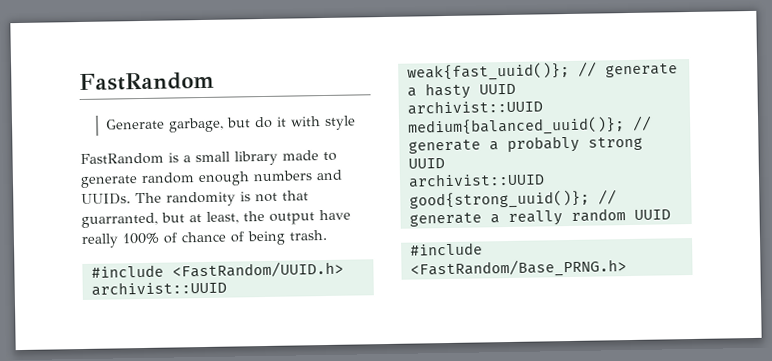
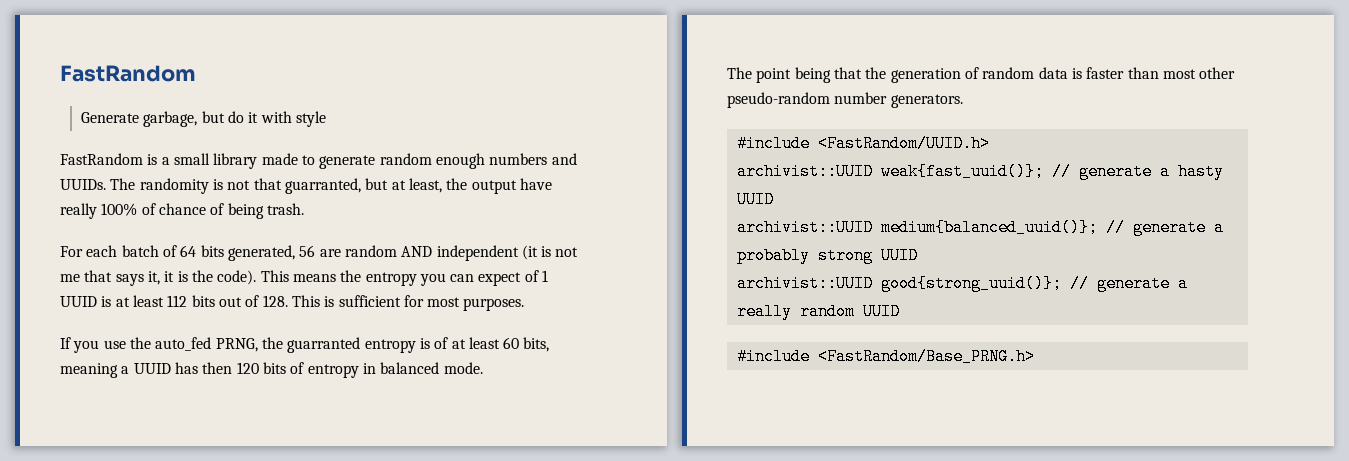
(327, 235) none -> [60,245,579,261] [60,270,549,286] [60,295,525,311] [60,337,550,353] [60,362,483,378] [727,67,1236,83] [727,92,963,108] // For each batch of 64 bits generated, 56 are random AND independent (it is not me that says it, it is the code). This means the entropy you can expect of 1 UUID is at least 112 bits out of 128. This is sufficient for most purposes. // If you use the auto_fed PRNG, the guarranted entropy is of at least 60 bits, meaning a UUID has then 120 bits of entropy in balanced mode. // The point being that the generation of random data is faster than most other pseudo-random number generators.

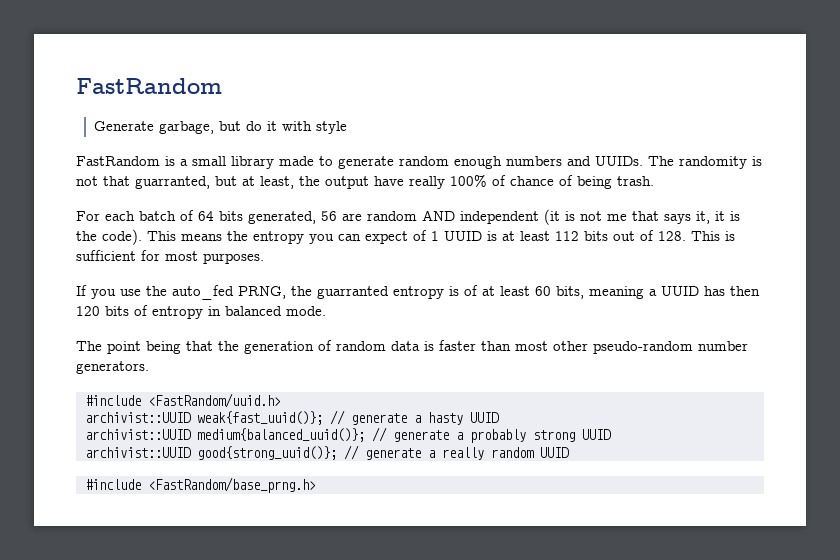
[817,135,990,152] <FastRandom/UUID.h> -> [147,393,281,408] <FastRandom/uuid.h>
[817,348,1035,365] <FastRandom/Base_PRNG.h> -> [147,477,316,493] <FastRandom/base_prng.h>

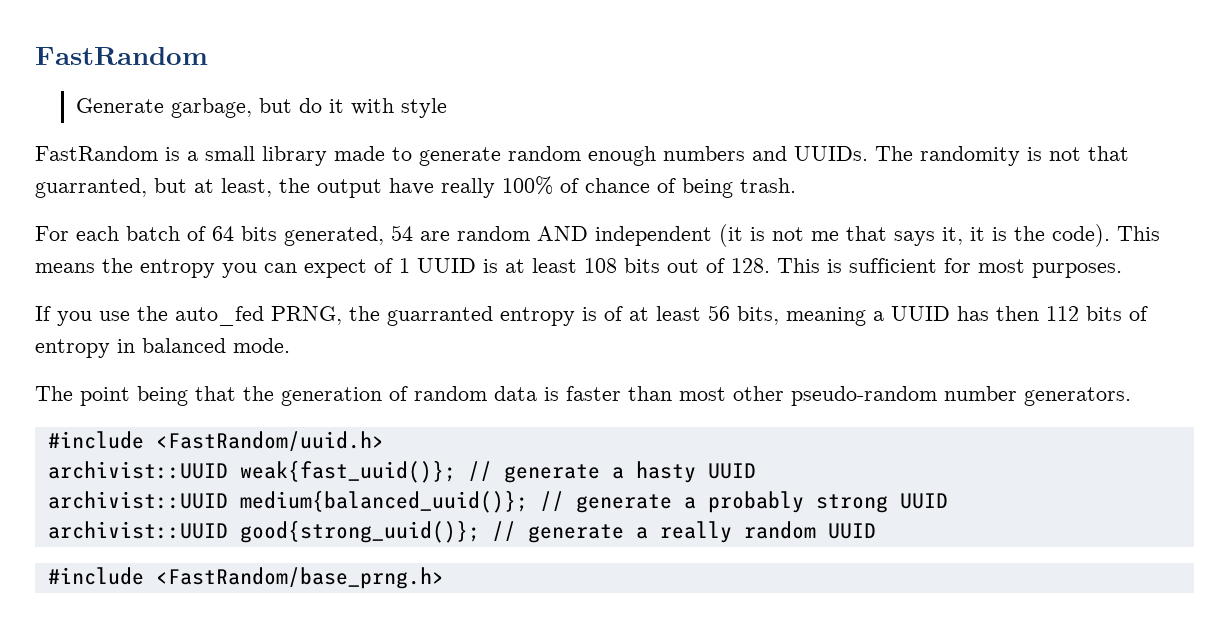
[321,211,337,221] 56 -> [391,225,413,241] 54
[555,231,579,241] 112 -> [584,258,617,273] 108
[535,286,551,296] 60 -> [708,305,730,321] 56
[76,306,100,316] 120 -> [1046,306,1079,321] 112

